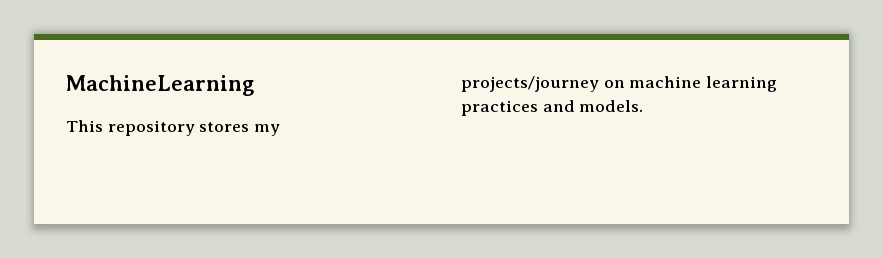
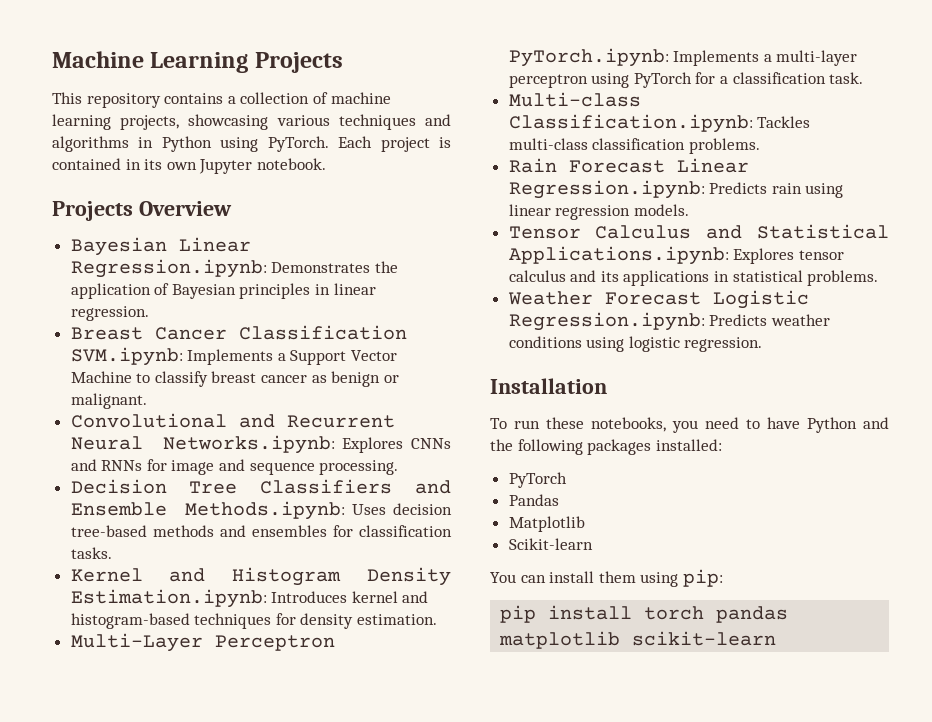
[66,75,254,96] MachineLearning -> [52,51,343,73] Machine Learning Projects
[199,122,281,136] [461,76,778,92] [461,100,644,116] stores my projects/journey on machine learning practices and models. -> [164,92,391,104] [52,114,451,130] [52,136,451,152] [52,158,326,174] [52,201,232,221] [70,237,251,256] [70,259,398,278] [70,283,376,299] [70,306,149,321] [70,325,407,340] [70,347,398,366] [70,371,399,387] [70,393,147,409] [70,413,395,428] [70,435,451,454] [70,459,399,475] [70,479,451,494] [70,501,453,520] [70,525,452,537] [70,547,112,559] [70,567,451,586] [70,589,429,608] [70,613,438,629] [70,633,335,652] [508,48,858,67] [508,72,864,88] [508,92,641,107] [508,114,811,133] [508,138,760,154] [508,158,749,173] [508,180,844,199] [508,204,689,220] [508,224,889,239] [508,246,844,265] [508,270,879,286] [507,290,809,309] [508,312,830,331] [508,336,763,352] [490,378,607,394] [490,417,889,433] [490,439,722,455] [508,472,567,488] [508,494,559,506] [508,516,585,532] [508,538,593,550] [490,569,723,587] [500,605,789,623] [499,631,777,649] contains a collection of machine learning projects, showcasing various techniques and algorithms in Python using PyTorch. Each project is contained in its own Jupyter notebook. // Projects Overview // Bayesian Linear Regression.ipynb: Demonstrates the application of Bayesian principles in linear regression. // Breast Cancer Classification SVM.ipynb: Implements a Support Vector Machine to classify breast cancer as benign or malignant. // Convolutional and Recurrent Neural Networks.ipynb: Explores CNNs and RNNs for image and sequence processing. // Decision Tree Classifiers and Ensemble Methods.ipynb: Uses decision tree-based methods and ensembles for classification tasks. // Kernel and Histogram Density Estimation.ipynb: Introduces kernel and histogram-based techniques for density estimation. // Multi-Layer Perceptron PyTorch.ipynb: Implements a multi-layer perceptron using PyTorch for a classification task. // Multi-class Classification.ipynb: Tackles multi-class classification problems. // Rain Forecast Linear Regression.ipynb: Predicts rain using linear regression models. // Tensor Calculus and Statistical Applications.ipynb: Explores tensor calculus and its applications in statistical problems. // Weather Forecast Logistic Regression.ipynb: Predicts weather conditions using logistic regression. // Installation // To run these notebooks, you need to have Python and the following packages installed: // PyTorch // Pandas // Matplotlib // Scikit-learn // You can install them using pip: // pip install torch pandas matplotlib scikit-learn

